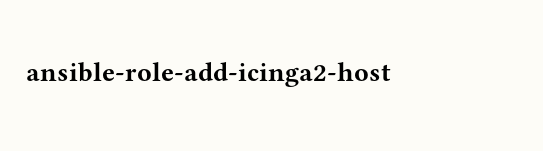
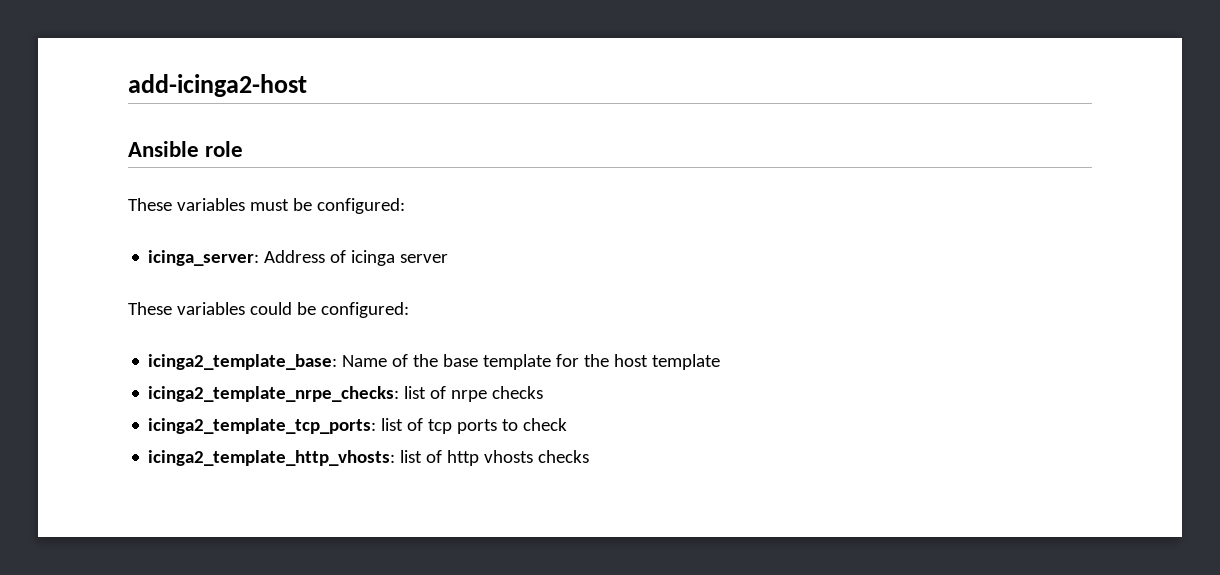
[26,62,391,87] ansible-role-add-icinga2-host -> [128,74,307,97] [128,141,244,157] [128,198,405,214] [148,250,449,266] [128,302,409,318] [148,354,721,370] [148,386,544,402] [148,418,568,434] [148,450,590,466] add-icinga2-host // Ansible role // These variables must be configured: // icinga_server: Address of icinga server // These variables could be configured: // icinga2_template_base: Name of the base template for the host template // icinga2_template_nrpe_checks: list of nrpe checks // icinga2_template_tcp_ports: list of tcp ports to check // icinga2_template_http_vhosts: list of http vhosts checks

